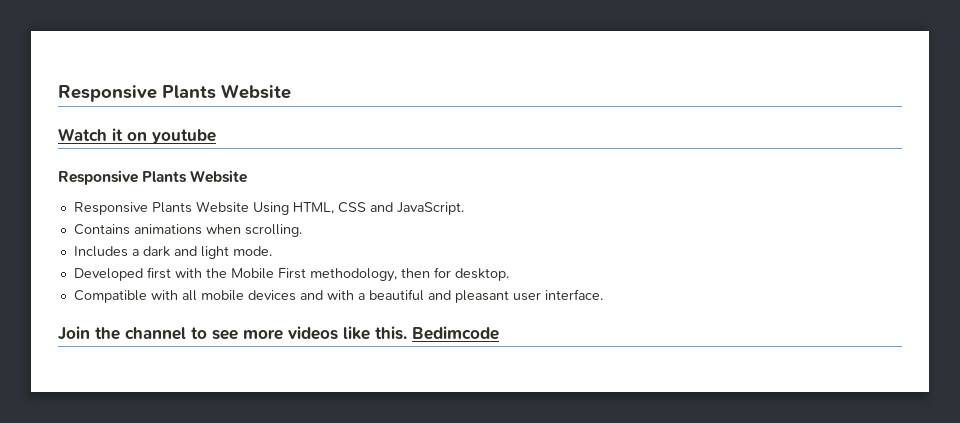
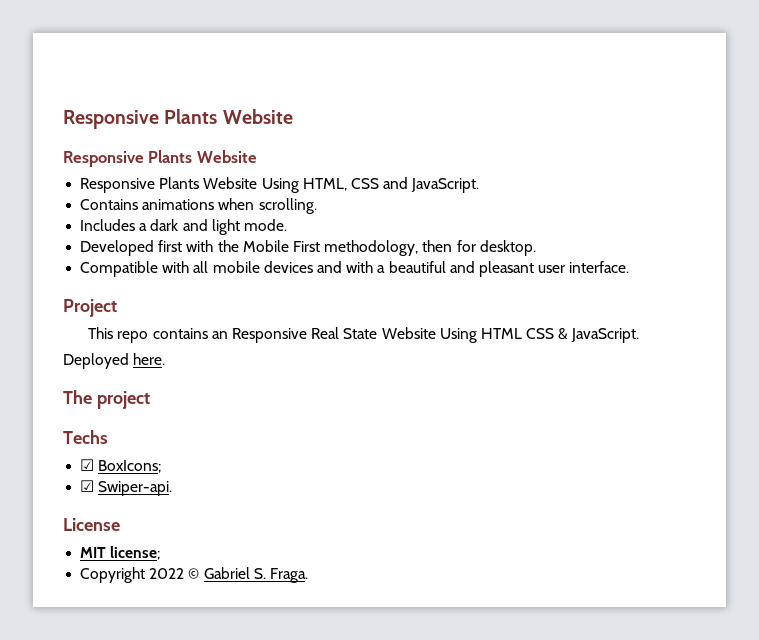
[58,84,291,102] [58,128,216,144] Responsive Plants Website // Watch it on youtube -> [63,109,293,129] Responsive Plants Website
[58,326,499,340] Join the channel to see more videos like this. Bedimcode -> [63,299,117,317] [88,327,639,343] [63,353,166,369] [63,390,150,409] [63,430,108,444] [80,459,162,473] [80,480,173,496] [63,518,120,531] [80,546,161,560] [80,567,308,583] Project // This repo contains an Responsive Real State Website Using HTML CSS & JavaScript. // Deployed here. // The project // Techs // ☑ BoxIcons; // ☑ Swiper-api. // License // MIT license; // Copyright 2022 © Gabriel S. Fraga.

